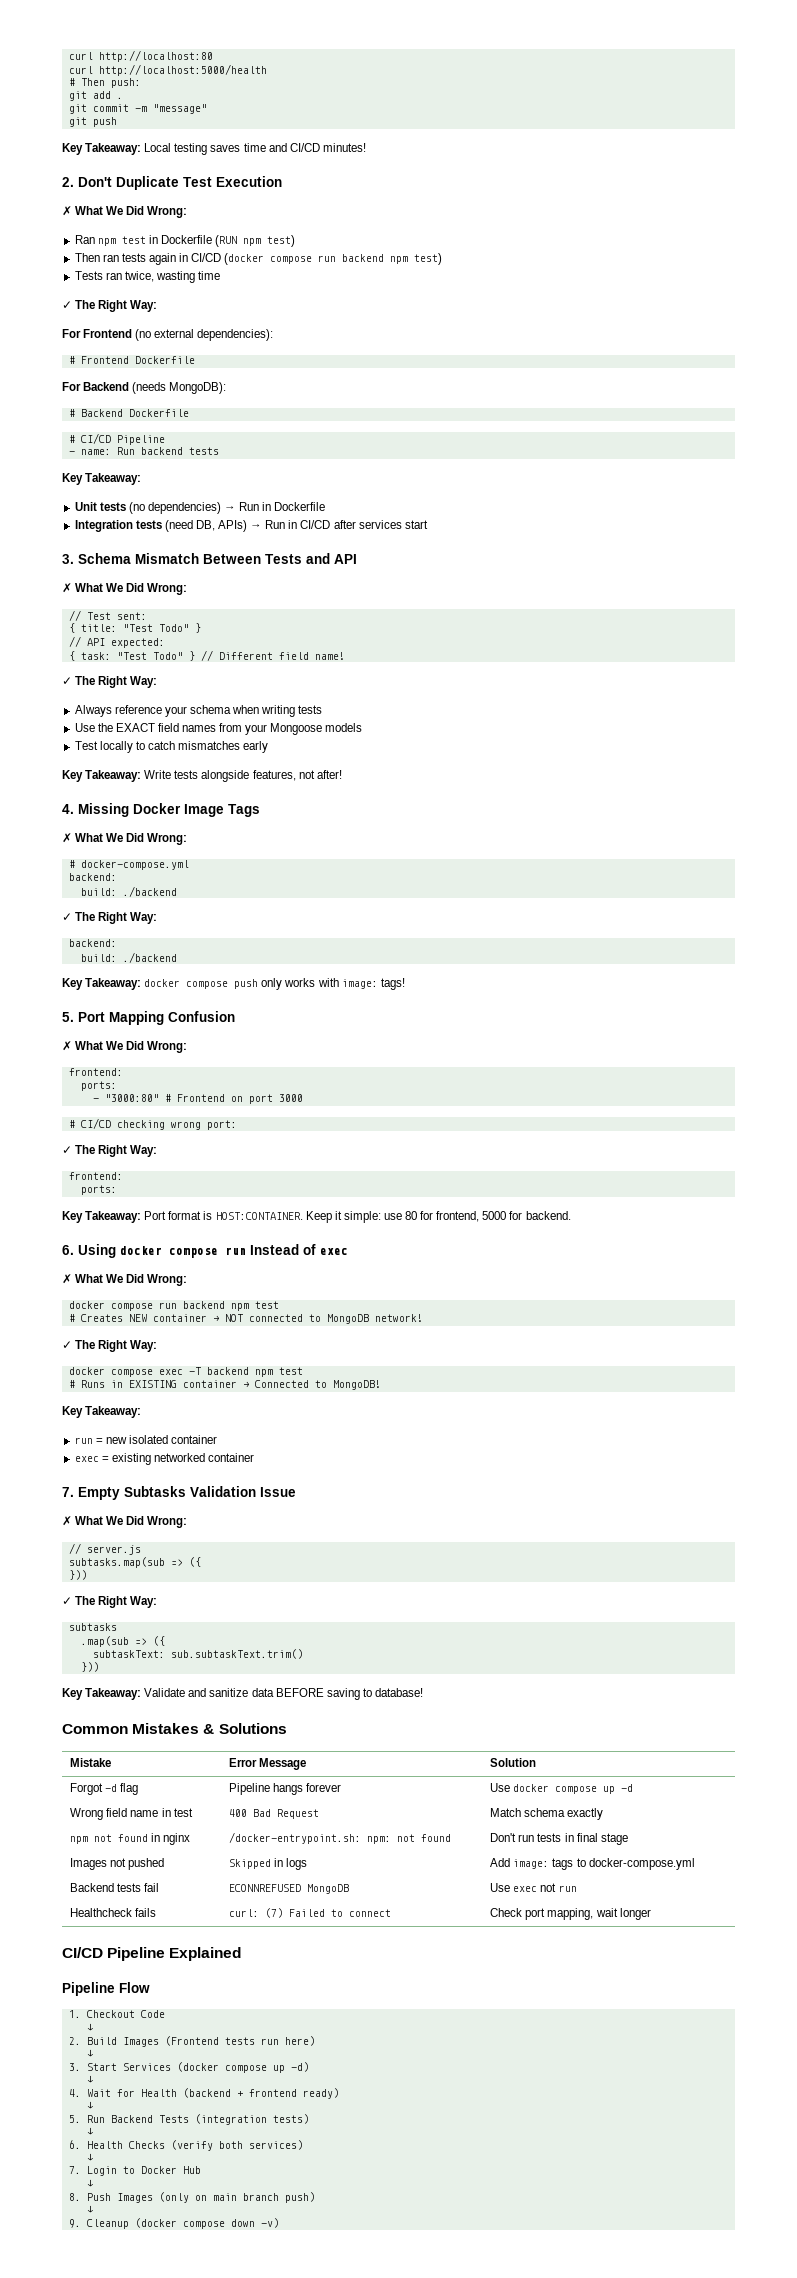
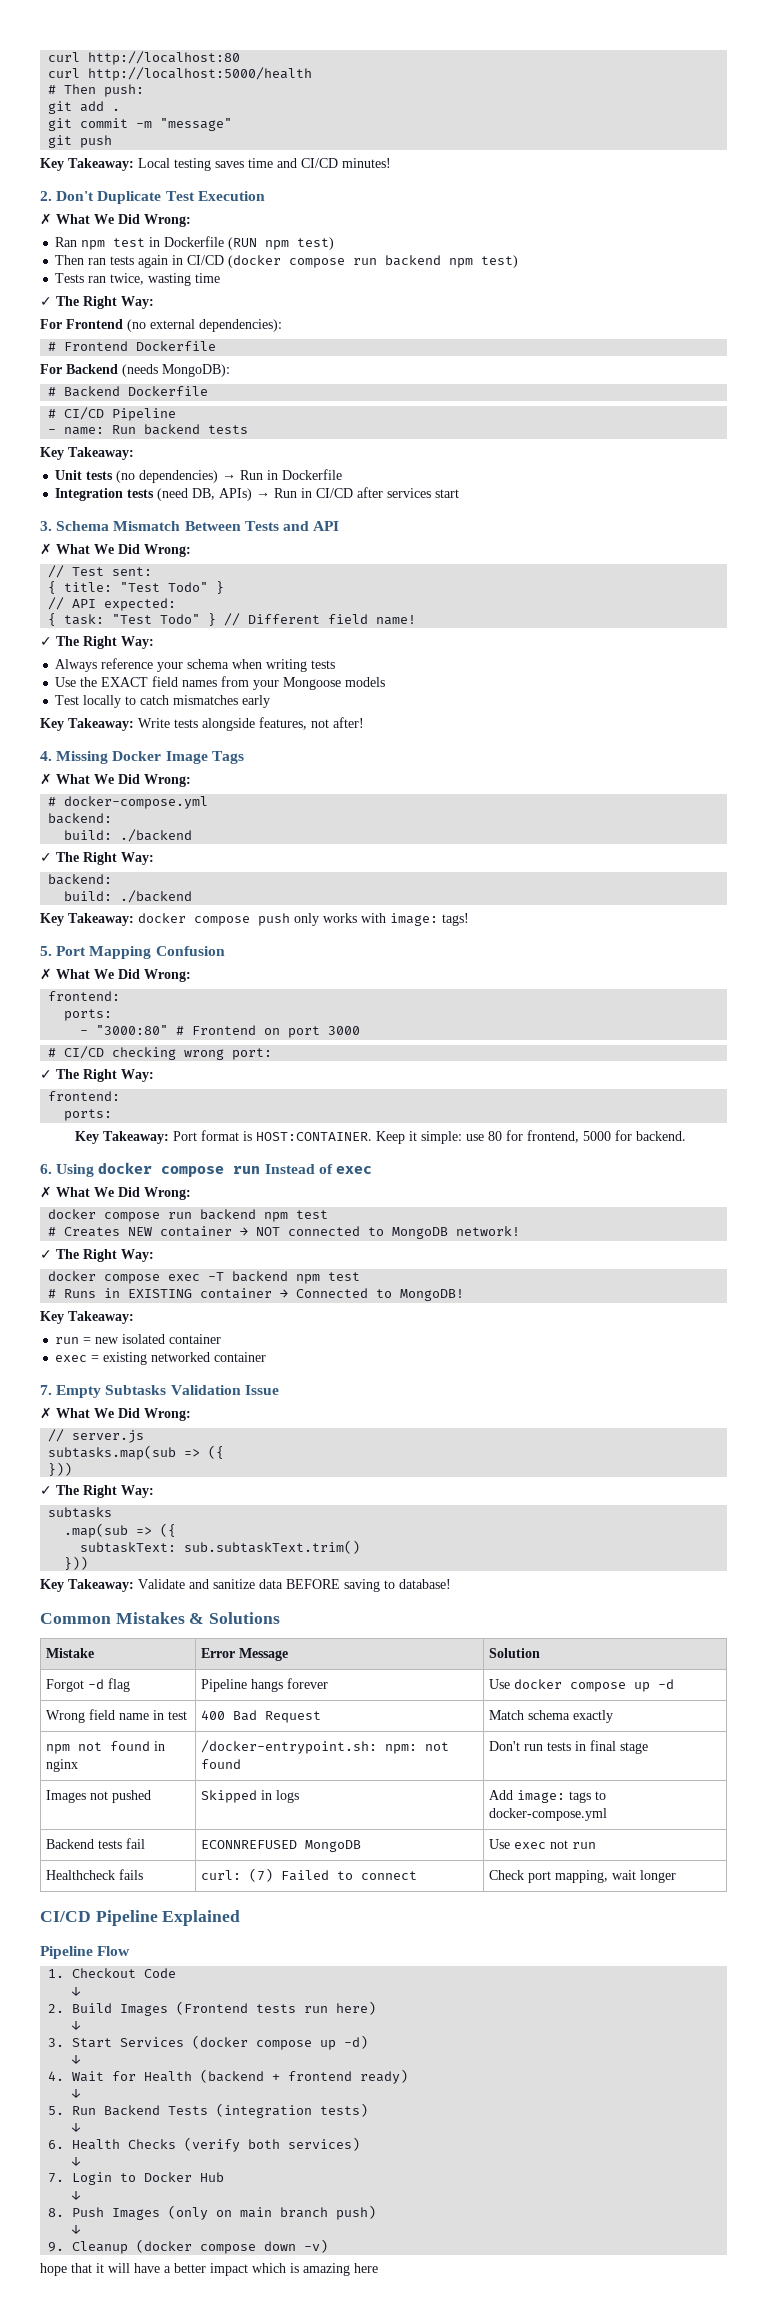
(279, 2223) none -> [40,2263,378,2276] // hope that it will have a better impact which is amazing here

